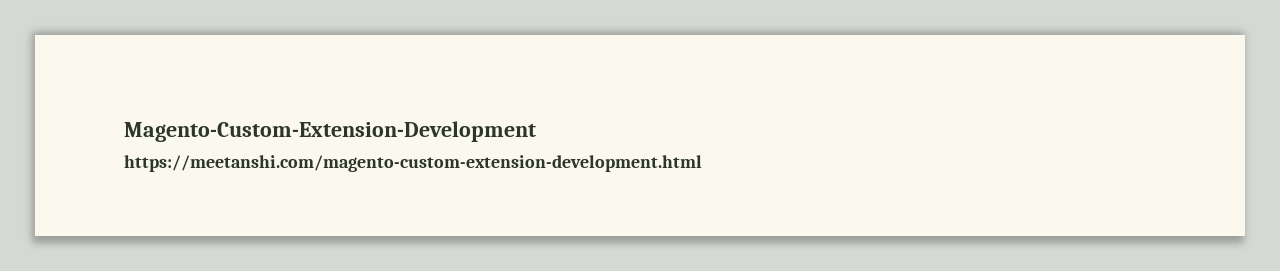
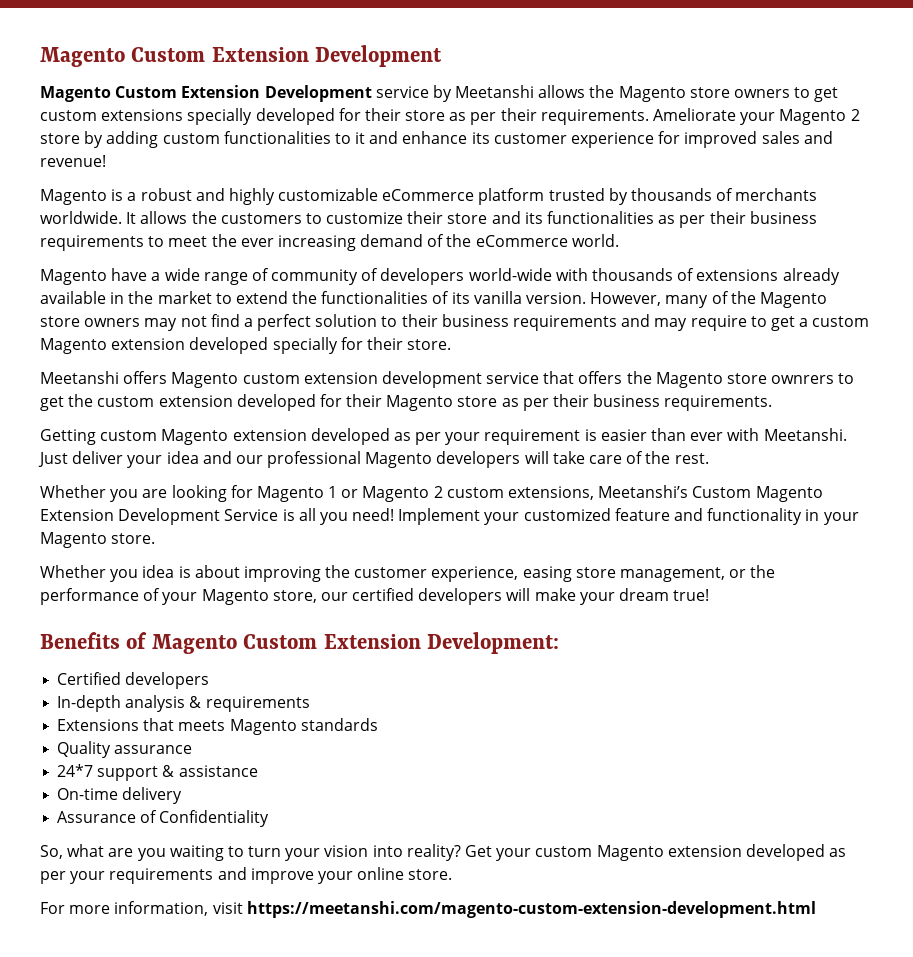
[124,121,536,142] Magento-Custom-Extension-Development // -> [40,45,443,67] [40,85,839,102] [40,108,860,125] [40,131,833,148] [40,155,106,167] [40,188,818,205] [40,211,817,228] [40,234,619,251] [40,268,840,285] [40,291,827,308] [40,314,870,331] [40,337,452,354] [40,371,855,388] [40,394,773,411] [40,428,847,445] [38,451,709,468] [40,485,823,502] [40,508,859,525] [40,532,156,548] [40,565,776,582] [40,588,710,605] [40,632,560,654] [57,672,210,689] [57,695,310,712] [57,718,378,735] [57,741,193,758] [57,764,258,781] [57,787,183,804] [57,810,270,827] [40,844,847,861] [40,867,453,884] [40,901,243,916] Magento Custom Extension Development // Magento Custom Extension Development service by Meetanshi allows the Magento store owners to get custom extensions specially developed for their store as per their requirements. Ameliorate your Magento 2 store by adding custom functionalities to it and enhance its customer experience for improved sales and revenue! // Magento is a robust and highly customizable eCommerce platform trusted by thousands of merchants worldwide. It allows the customers to customize their store and its functionalities as per their business requirements to meet the ever increasing demand of the eCommerce world. // Magento have a wide range of community of developers world-wide with thousands of extensions already available in the market to extend the functionalities of its vanilla version. However, many of the Magento store owners may not find a perfect solution to their business requirements and may require to get a custom Magento extension developed specially for their store. // Meetanshi offers Magento custom extension development service that offers the Magento store ownrers to get the custom extension developed for their Magento store as per their business requirements. // Getting custom Magento extension developed as per your requirement is easier than ever with Meetanshi. Just deliver your idea and our professional Magento developers will take care of the rest. // Whether you are looking for Magento 1 or Magento 2 custom extensions, Meetanshi’s Custom Magento Extension Development Service is all you need! Implement your customized feature and functionality in your Magento store. // Whether you idea is about improving the customer experience, easing store management, or the performance of your Magento store, our certified developers will make your dream true! // Benefits of Magento Custom Extension Development: // Certified developers // In-depth analysis & requirements // Extensions that meets Magento standards // Quality assurance // 24*7 support & assistance // On-time delivery // Assurance of Confidentiality // So, what are you waiting to turn your vision into reality? Get your custom Magento extension developed as per your requirements and improve your online store. // For more information, visit

